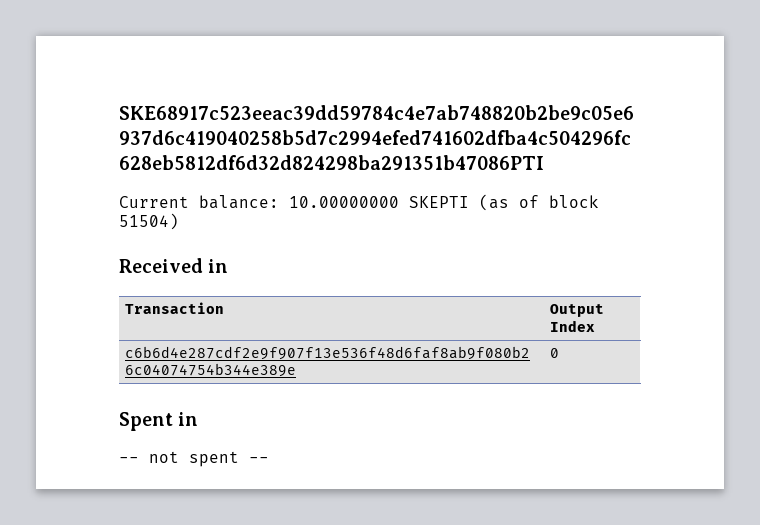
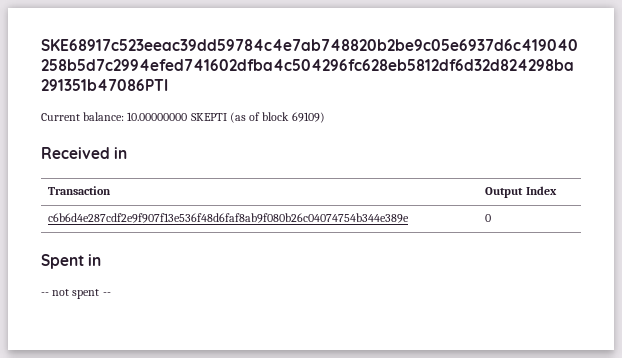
[119,213,179,230] 51504) -> [291,112,325,123] 69109)

